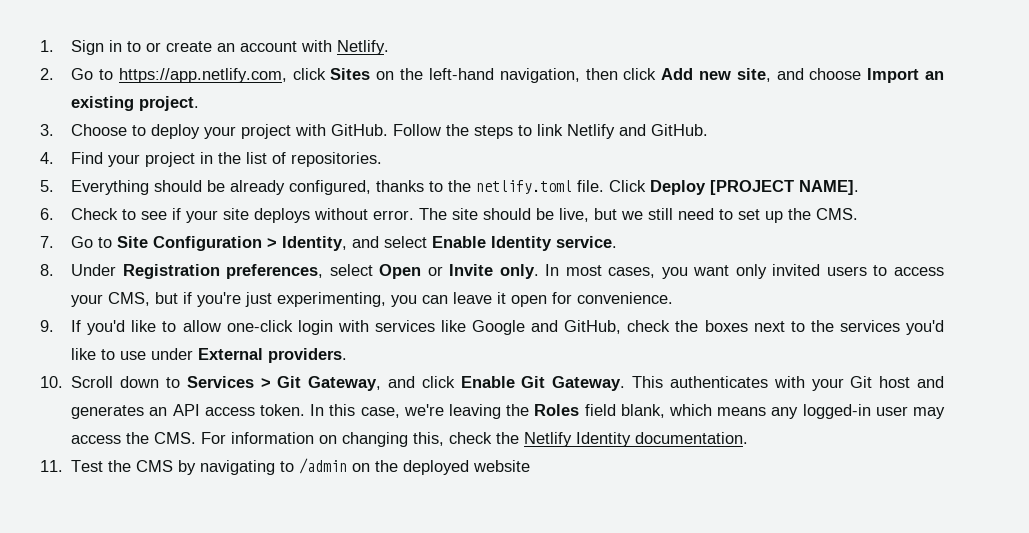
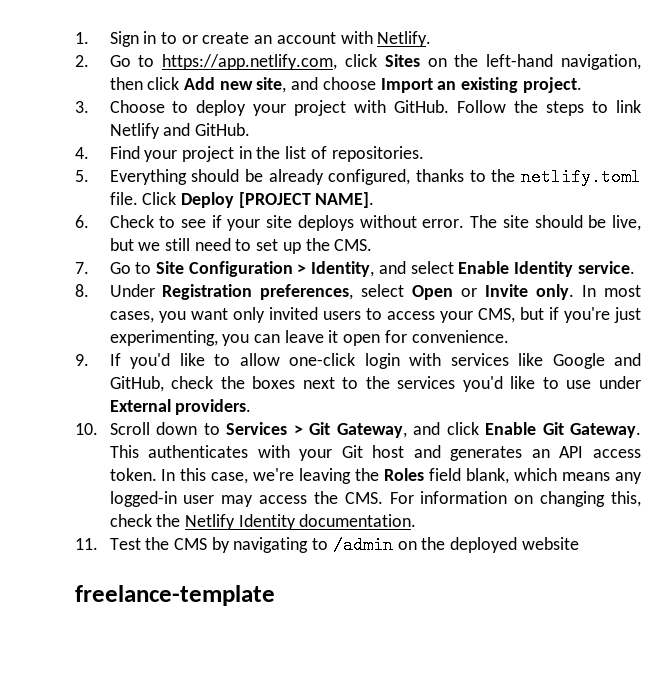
(531, 466) none -> [75,585,275,606] // freelance-template

